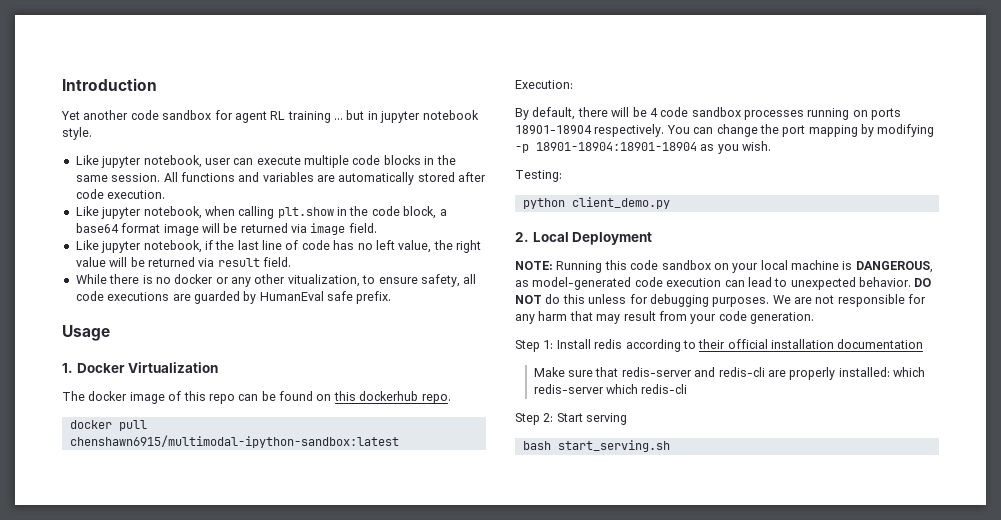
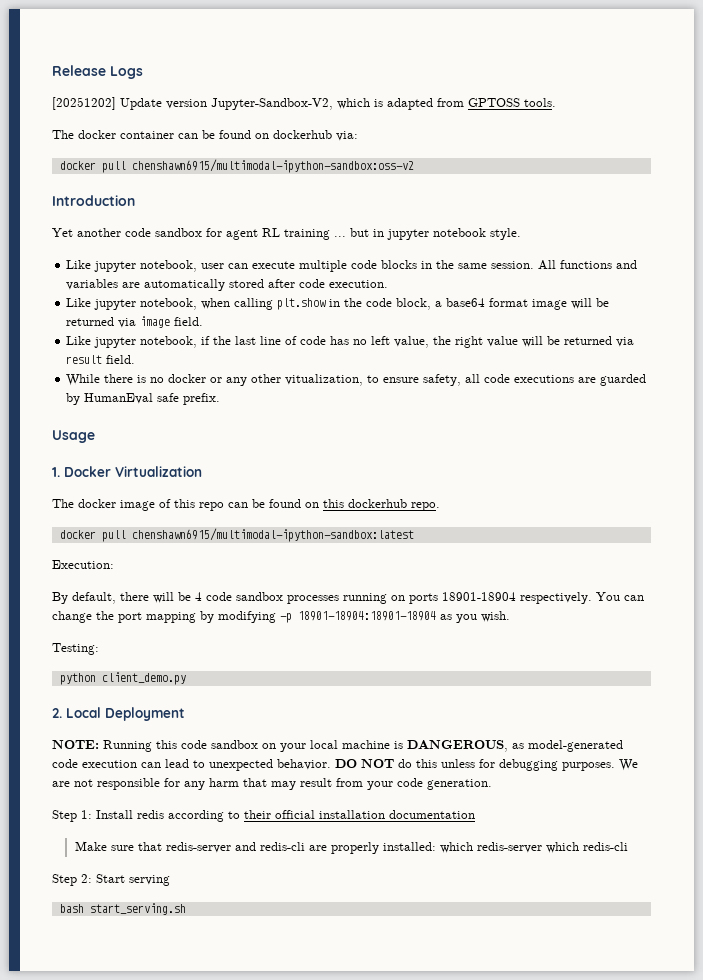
(62, 84) none -> [52,65,143,79] [52,97,556,110] [52,130,358,141] [59,159,414,173] Release Logs // [20251202] Update version Jupyter-Sandbox-V2, which is adapted from GPTOSS tools. // The docker container can be found on dockerhub via: // docker pull chenshawn6915/multimodal-ipython-sandbox:oss-v2 //

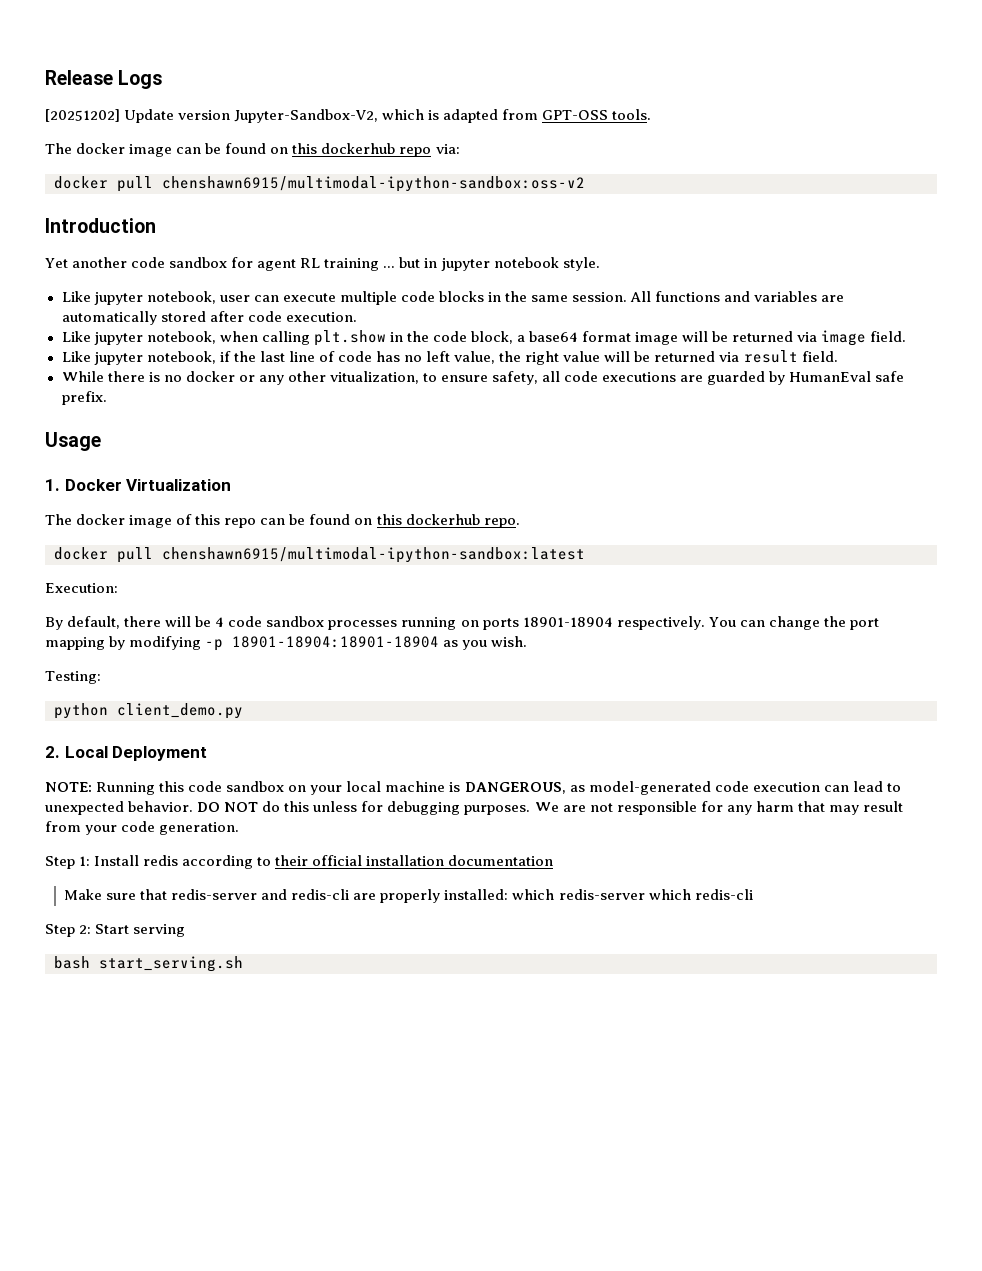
[468,98,520,107] GPTOSS -> [542,110,609,120] GPT-OSS
[120,130,332,139] container can be found on dockerhub -> [129,143,432,157] image can be found on this dockerhub repo

